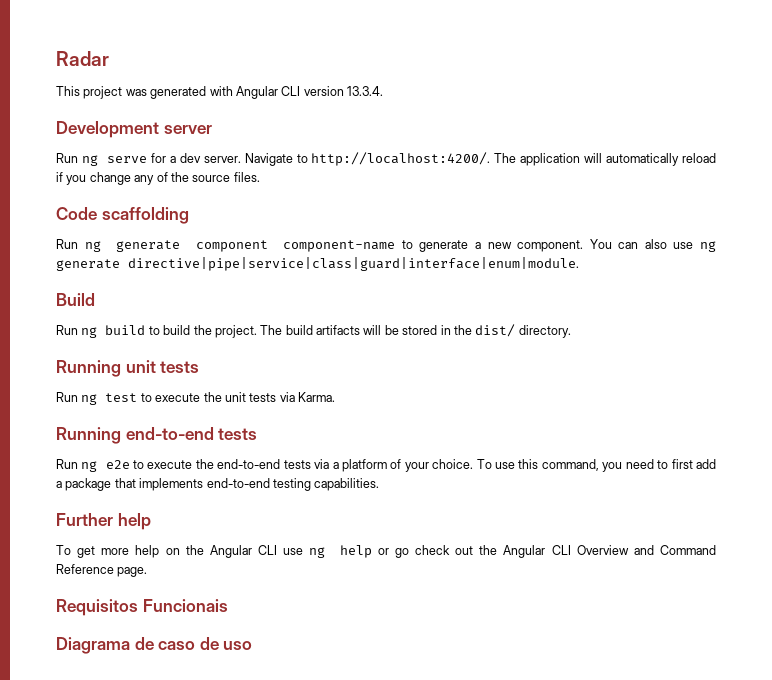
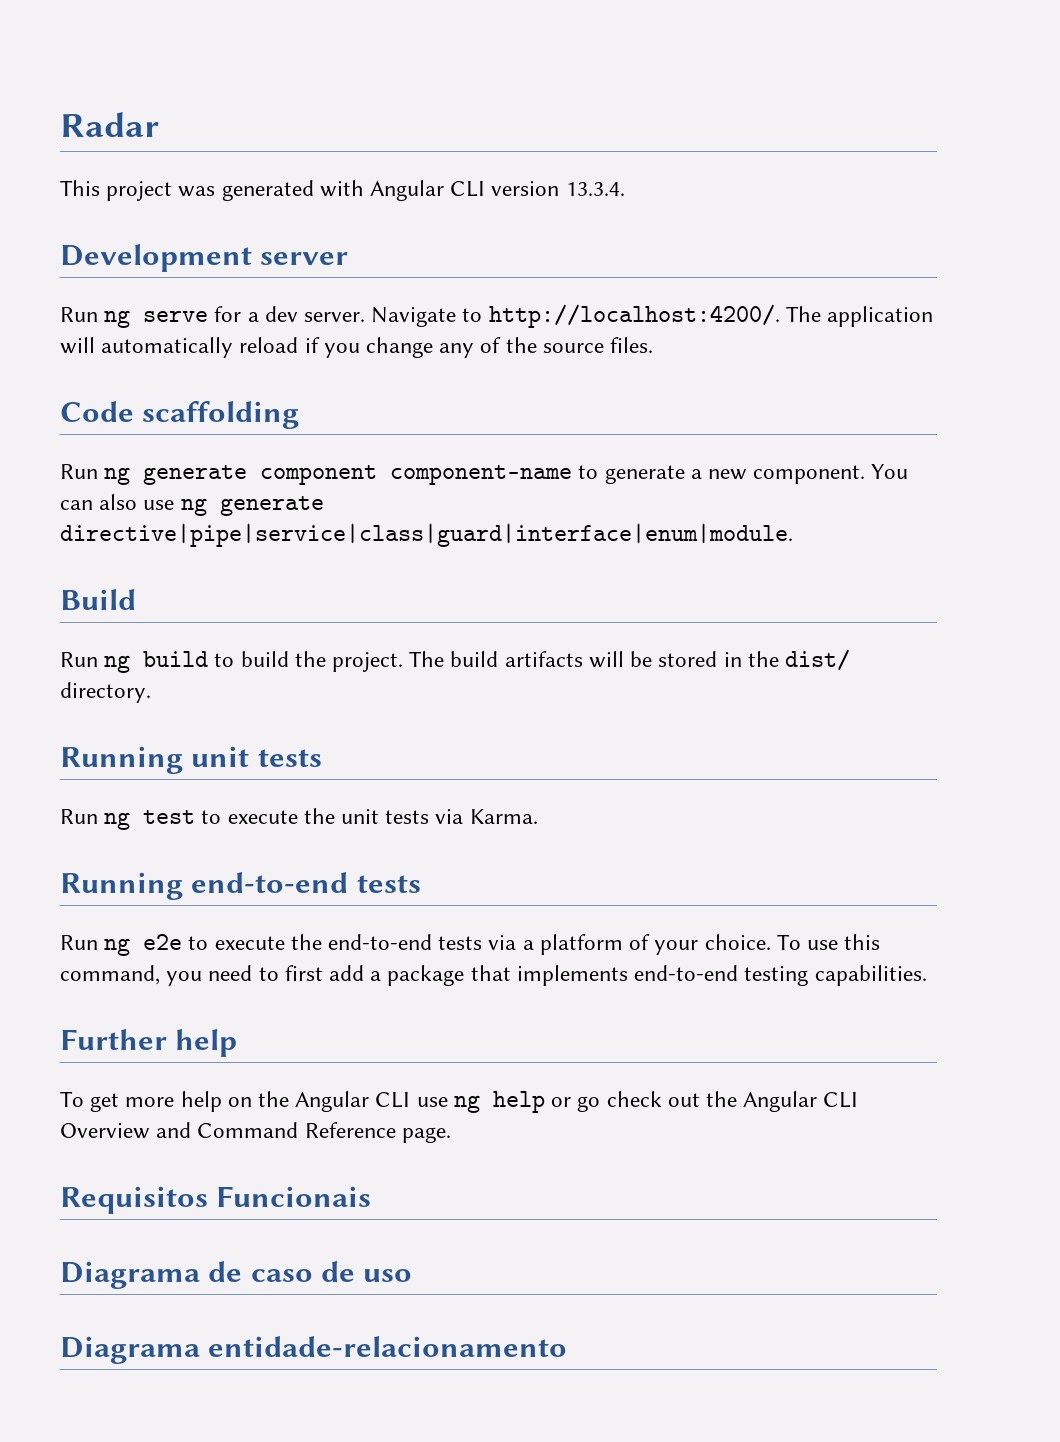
(253, 645) none -> [60,1336,568,1364] // Diagrama entidade-relacionamento

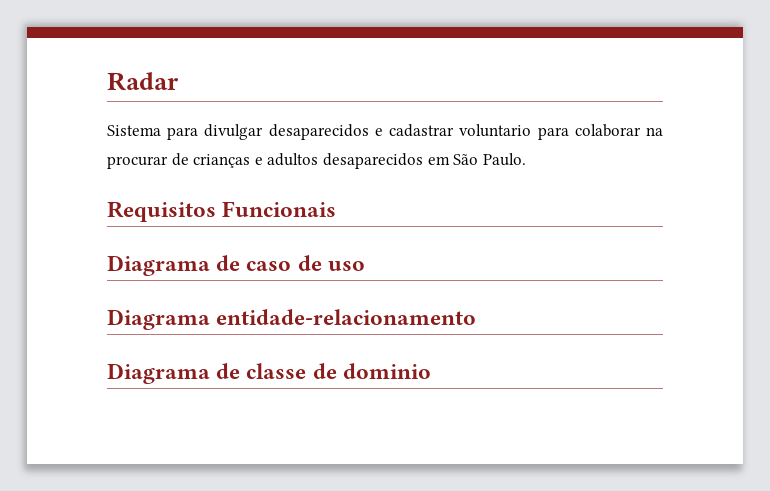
[60,180,625,201] [60,244,349,272] [60,304,934,328] [60,337,654,358] [60,401,300,429] [60,464,909,485] [60,494,324,516] [60,523,793,547] [60,589,136,610] [60,649,850,673] [60,682,151,703] [60,746,322,774] [60,808,538,830] [60,872,421,900] [60,934,881,956] [60,965,927,986] [60,1029,238,1057] [60,1091,859,1113] [60,1122,451,1143] This project was generated with Angular CLI version 13.3.4. // Development server // Run ng serve for a dev server. Navigate to http://localhost:4200/. The application will automatically reload if you change any of the source files. // Code scaffolding // Run ng generate component component-name to generate a new component. You can also use ng generate directive|pipe|service|class|guard|interface|enum|module. // Build // Run ng build to build the project. The build artifacts will be stored in the dist/ directory. // Running unit tests // Run ng test to execute the unit tests via Karma. // Running end-to-end tests // Run ng e2e to execute the end-to-end tests via a platform of your choice. To use this command, you need to first add a package that implements end-to-end testing capabilities. // Further help // To get more help on the Angular CLI use ng help or go check out the Angular CLI Overview and Command Reference page. -> [107,124,663,140] [107,153,526,169] Sistema para divulgar desaparecidos e cadastrar voluntario para colaborar na procurar de crianças e adultos desaparecidos em São Paulo.
(568, 1346) none -> [107,363,431,384] // Diagrama de classe de dominio

